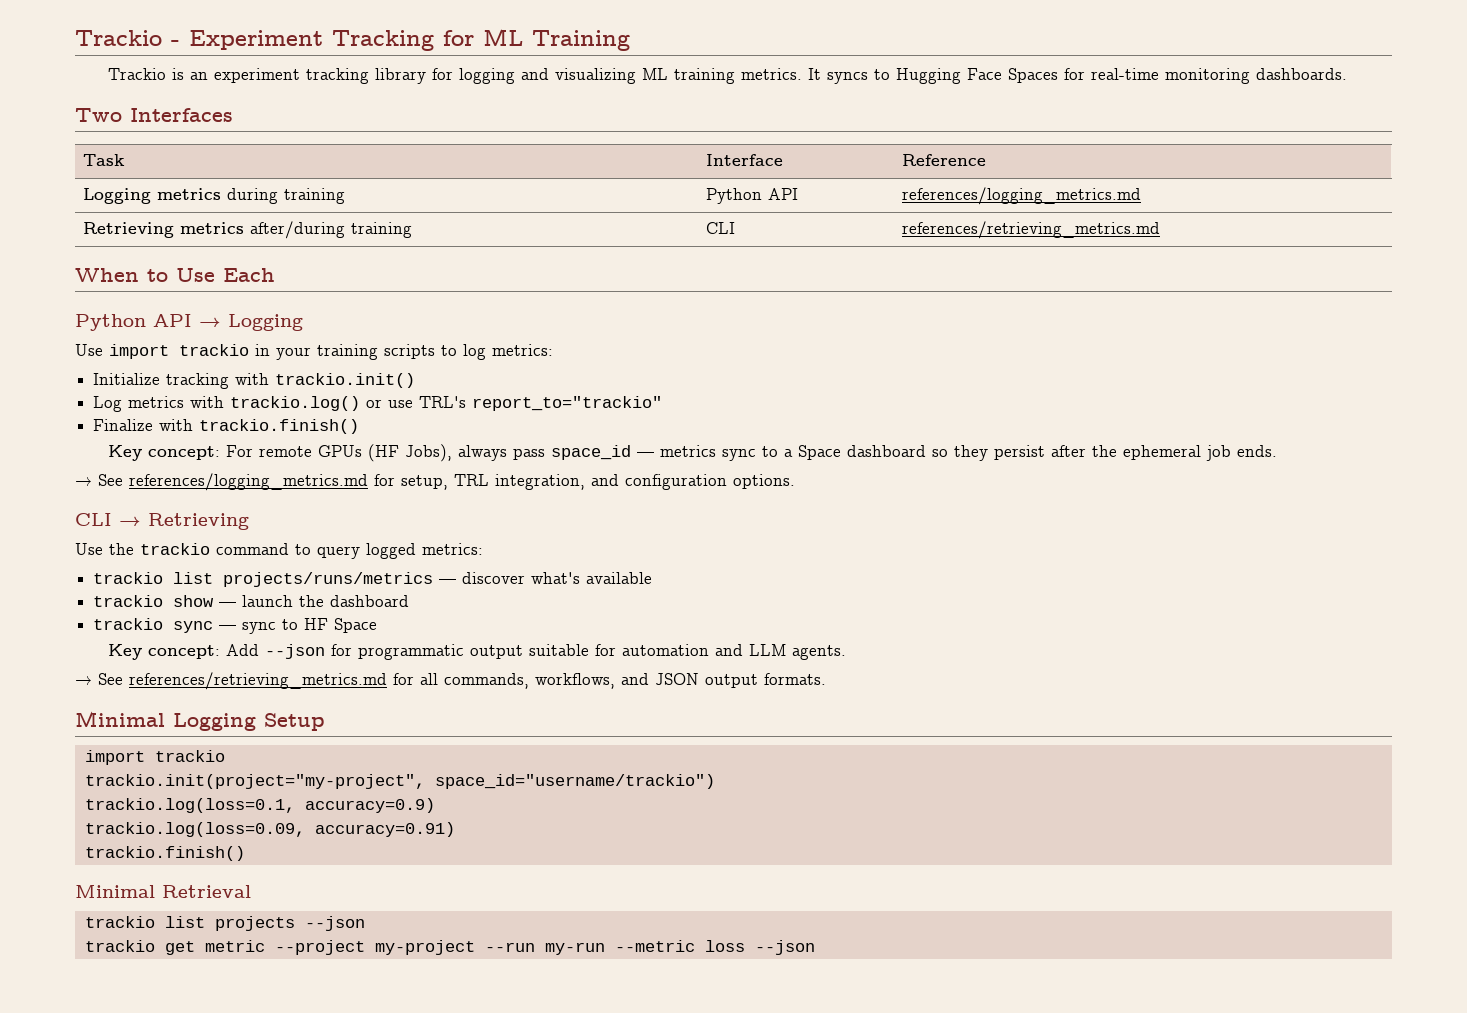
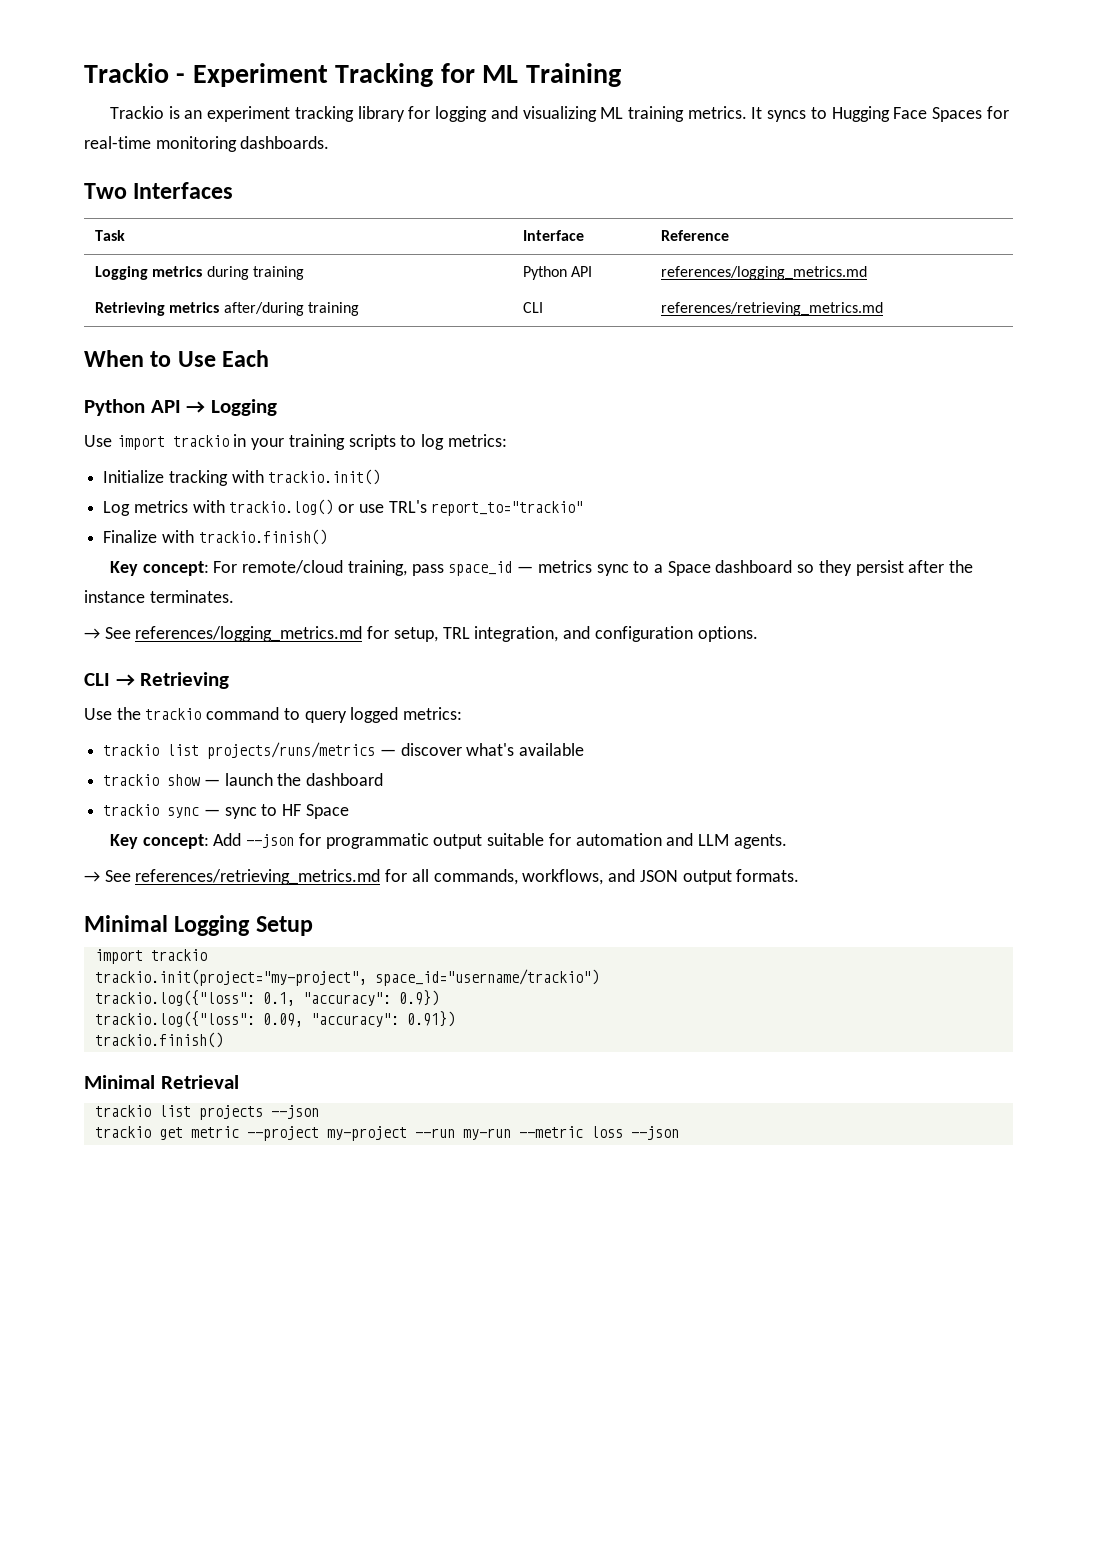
[259,444,508,462] remote GPUs (HF Jobs), always -> [242,560,407,576] remote/cloud training,
[1123,445,1278,461] ephemeral job ends. -> [84,590,234,603] instance terminates.
[84,798,435,813] [84,822,455,837] trackio.log(loss=0.1, accuracy=0.9) // trackio.log(loss=0.09, accuracy=0.91) -> [94,990,439,1006] [94,1011,455,1027] trackio.log({"loss": 0.1, "accuracy": 0.9}) // trackio.log({"loss": 0.09, "accuracy": 0.91})

